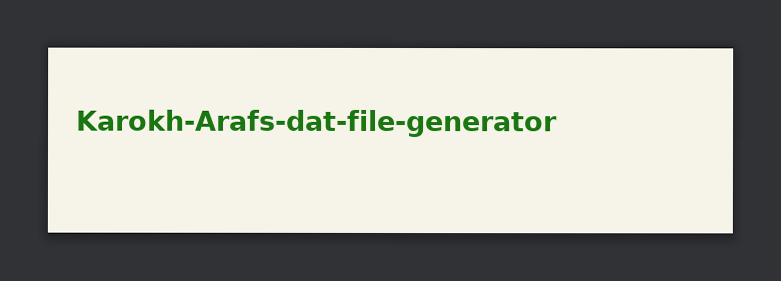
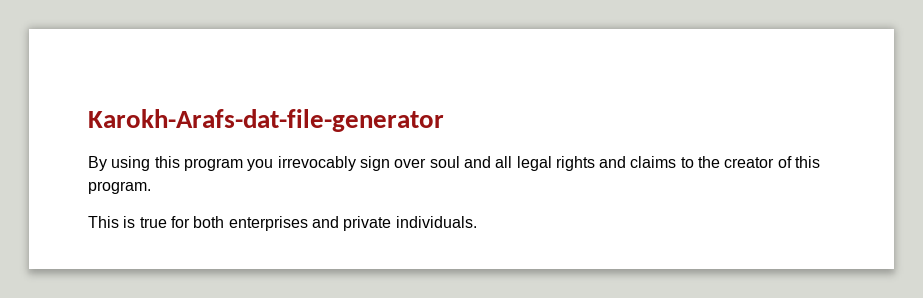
(558, 123) none -> [88,156,821,171] [88,181,151,194] [88,216,477,231] // By using this program you irrevocably sign over soul and all legal rights and claims to the creator of this program. // This is true for both enterprises and private individuals.

